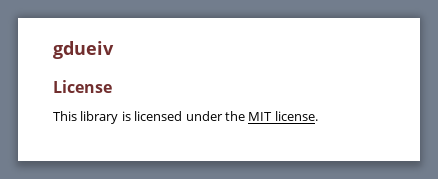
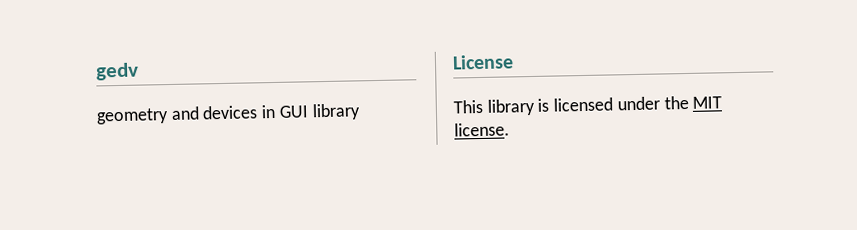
[53,41,114,59] gdueiv -> [95,62,139,81] [96,103,361,125] gedv // geometry and devices in GUI library

